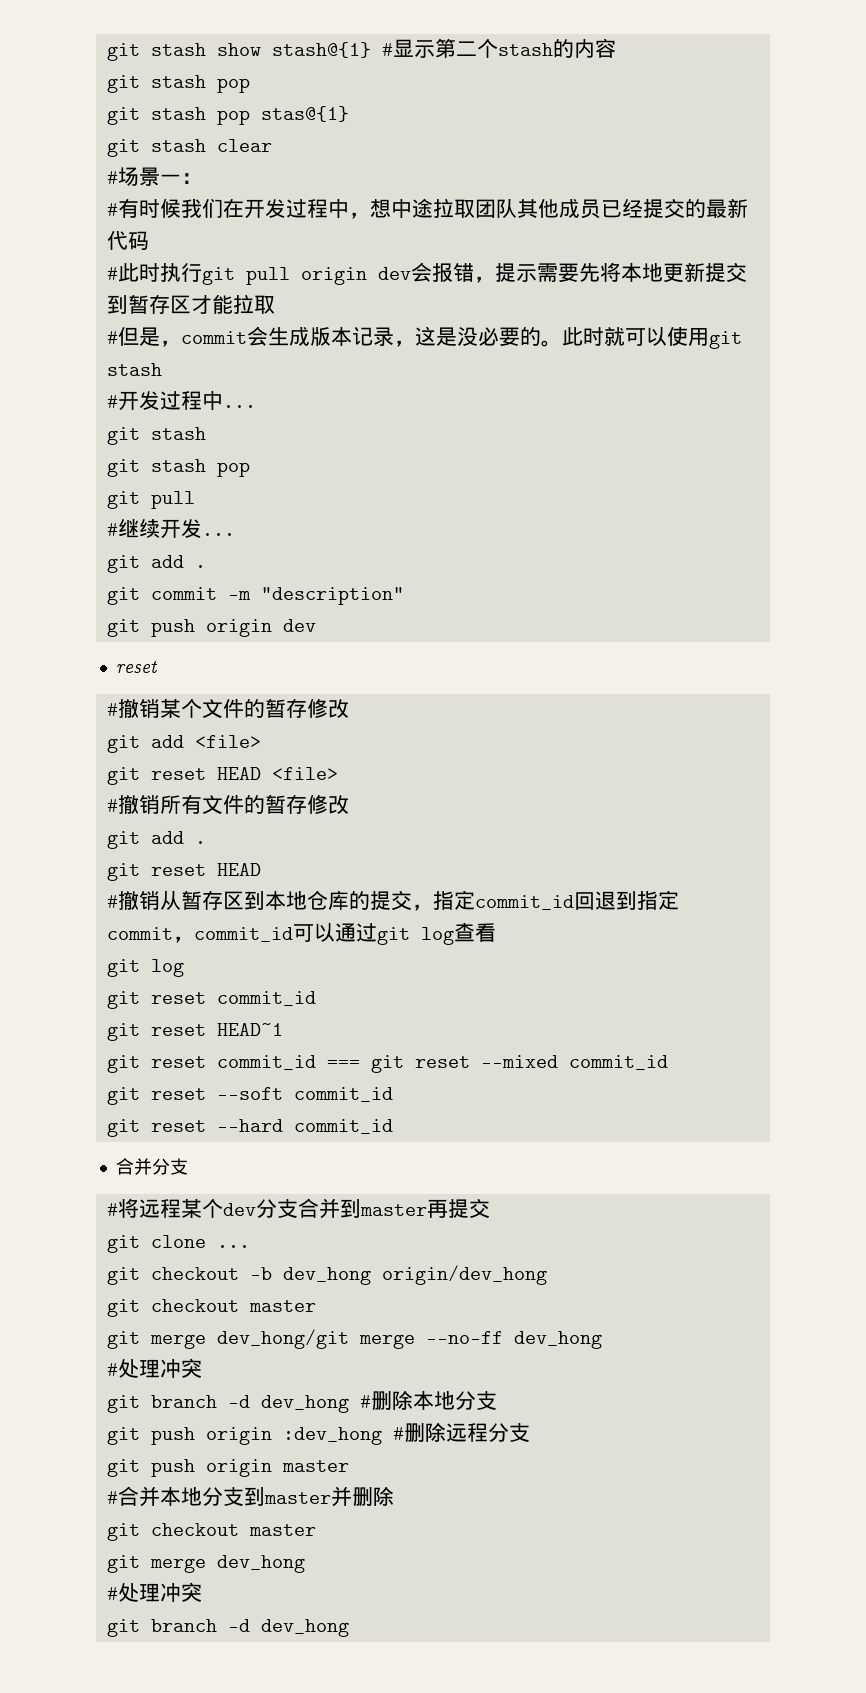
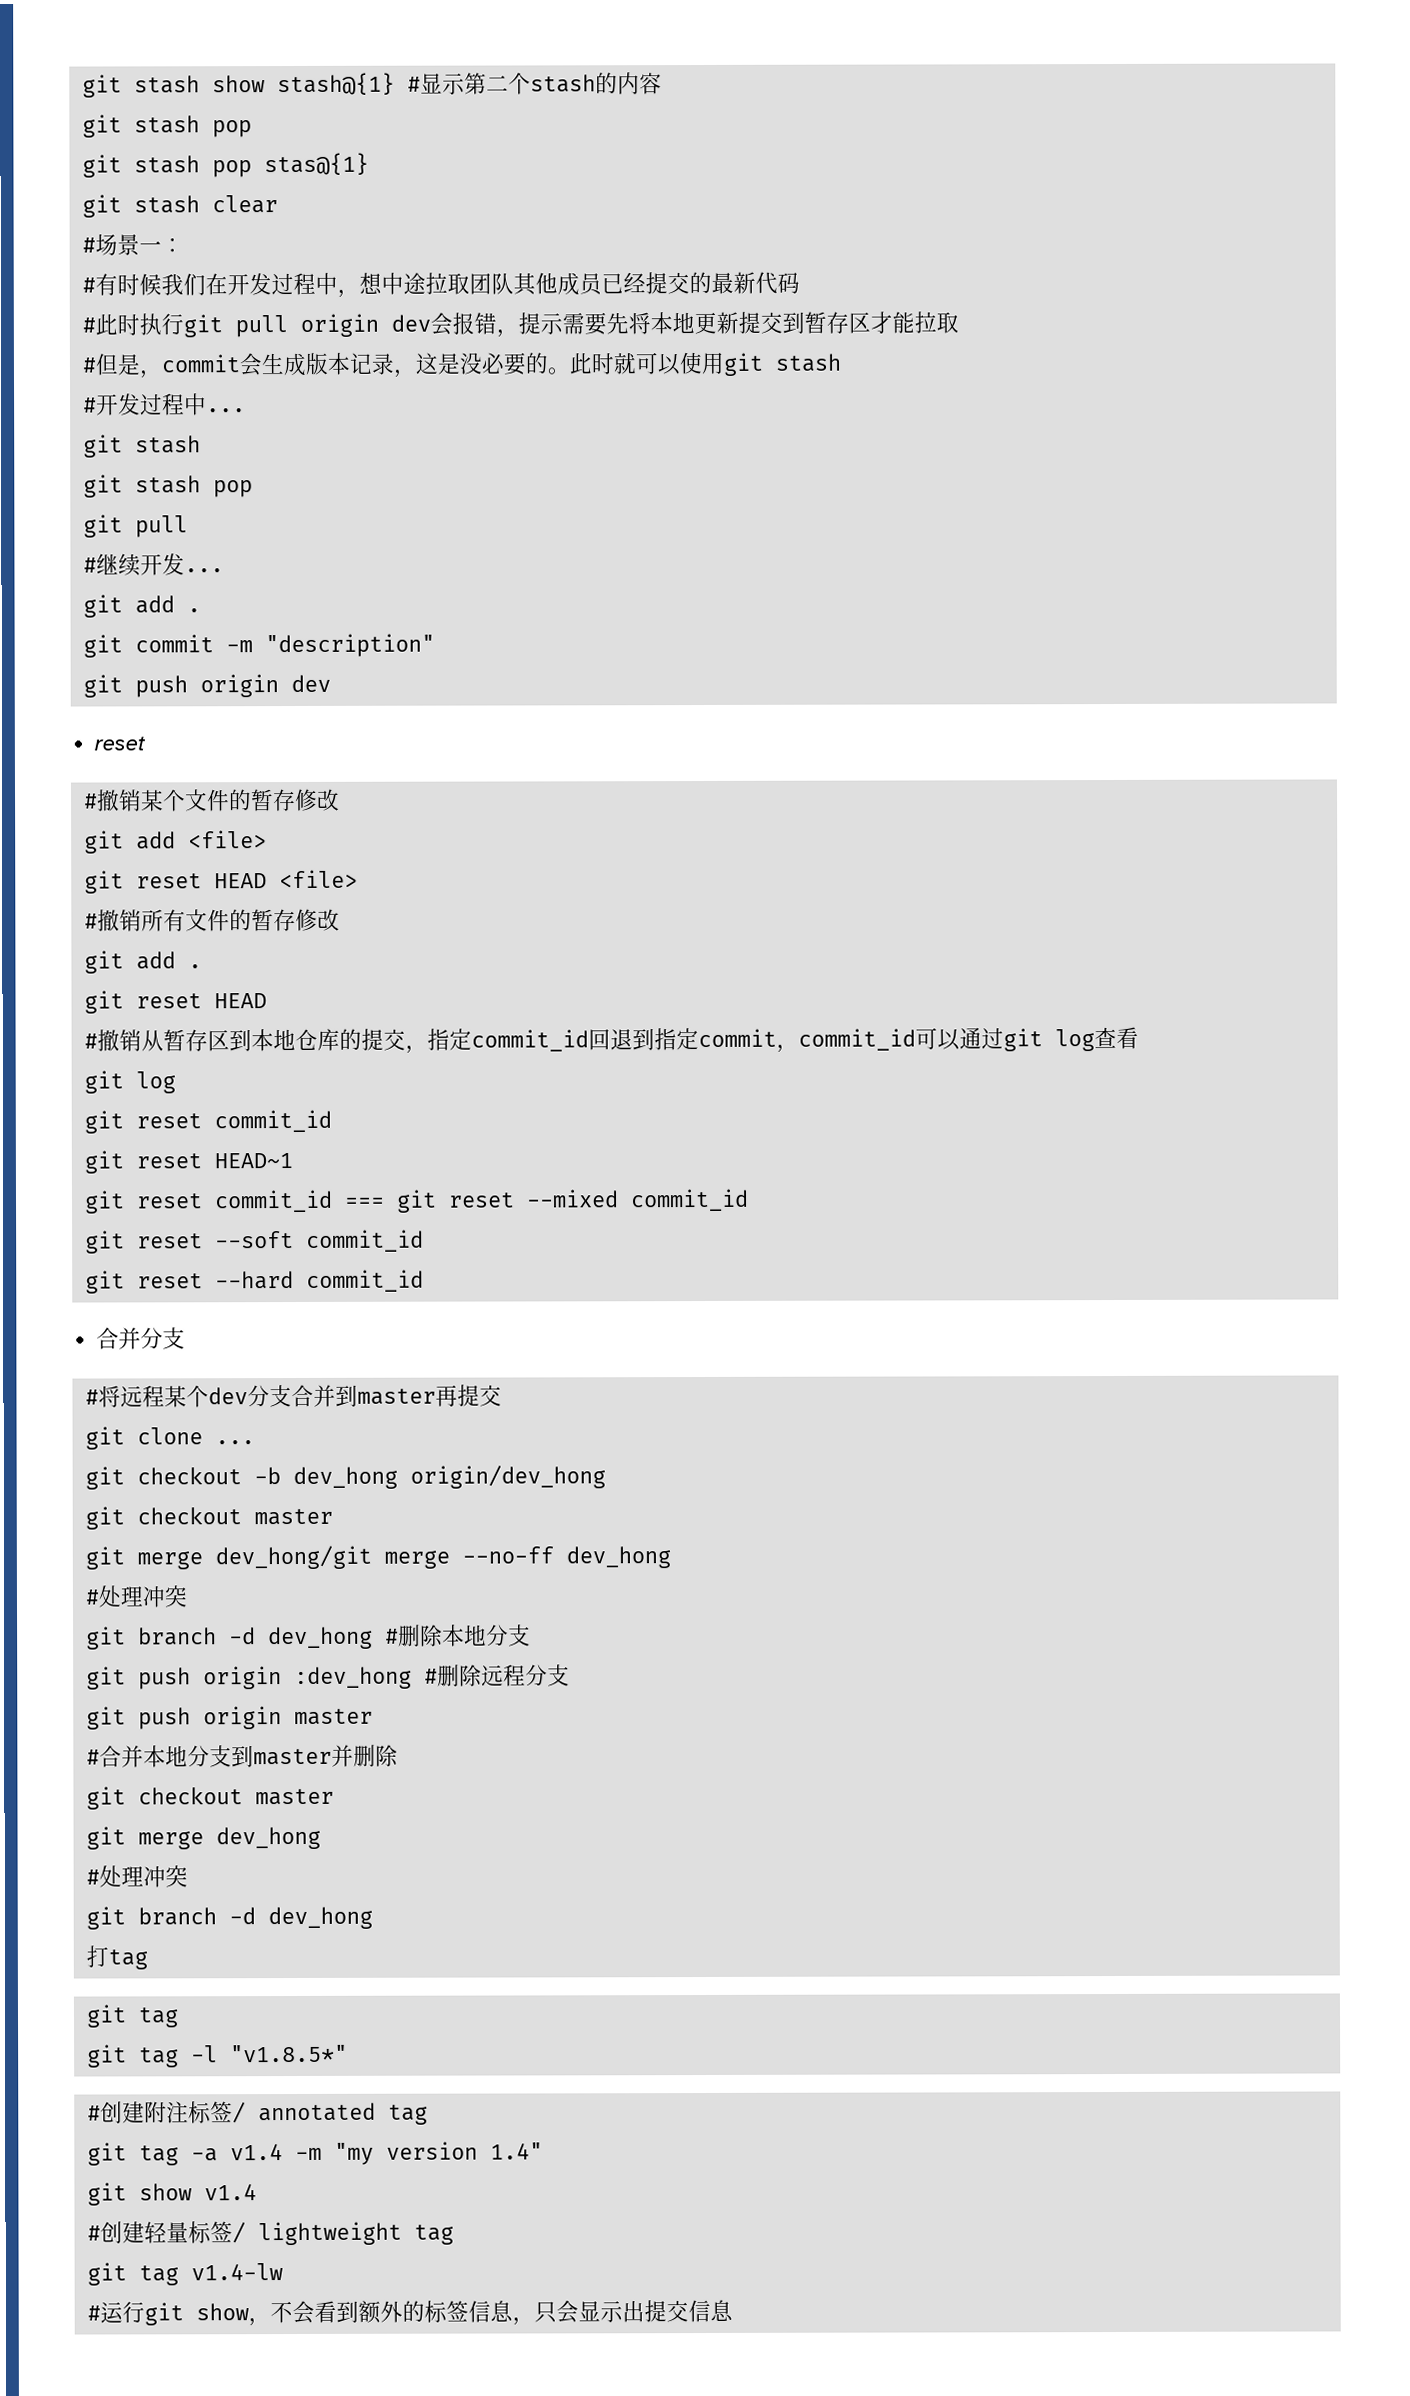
(349, 1628) none -> [86,1945,149,1970] [86,2004,180,2028] [87,2044,349,2068] [87,2101,429,2125] [87,2141,544,2166] [87,2182,258,2206] [87,2221,455,2246] [87,2262,284,2286] [87,2299,734,2327] // 打tag // git tag // git tag -l "v1.8.5*" // #创建附注标签/ annotated tag // git tag -a v1.4 -m "my version 1.4" // git show v1.4 // #创建轻量标签/ lightweight tag // git tag v1.4-lw // #运行git show，不会看到额外的标签信息，只会显示出提交信息

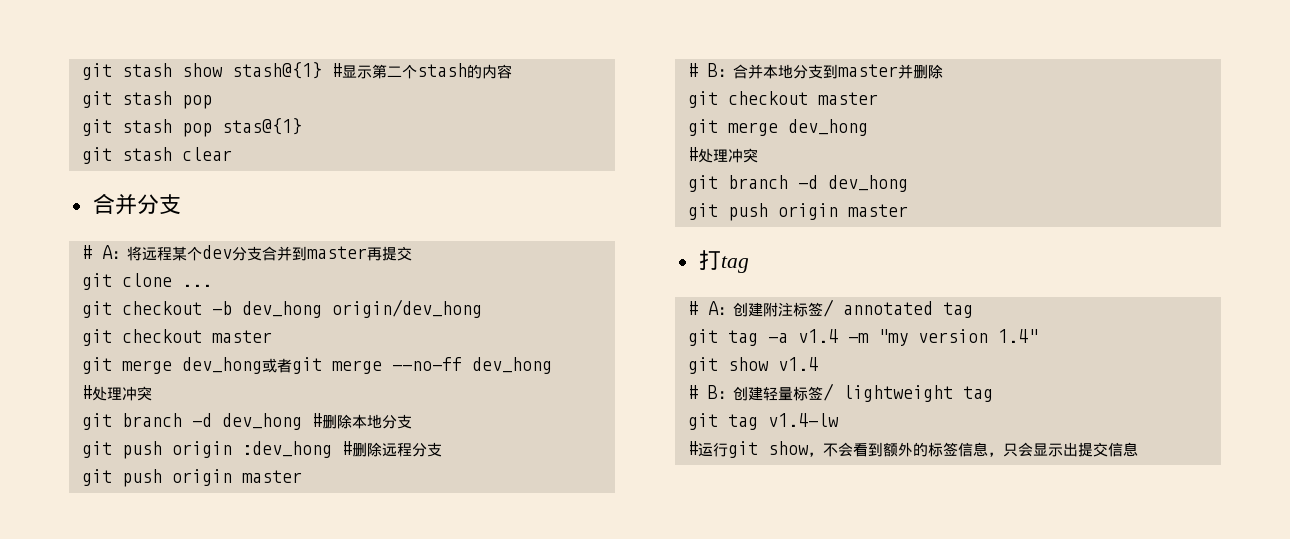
[82,233,185,256] [82,271,801,298] [82,311,960,338] [82,352,842,379] [83,393,247,416] [83,434,202,458] [83,474,254,498] [83,514,189,538] [83,553,225,577] [83,594,202,618] [83,633,436,658] [83,674,332,698] [94,736,147,751] [84,788,341,812] [84,830,268,854] [84,869,359,894] [84,908,341,932] [84,950,203,974] [84,990,268,1014] [84,1026,1140,1054] [84,1070,177,1094] [84,1109,333,1134] [84,1150,294,1174] [84,1188,750,1214] [85,1229,425,1254] [85,1269,425,1294] // #场景一： // #有时候我们在开发过程中，想中途拉取团队其他成员已经提交的最新代码 // #此时执行git pull origin dev会报错，提示需要先将本地更新提交到暂存区才能拉取 // #但是，commit会生成版本记录，这是没必要的。此时就可以使用git stash // #开发过程中... // git stash // git stash pop // git pull // #继续开发... // git add . // git commit -m "description" // git push origin dev // reset // #撤销某个文件的暂存修改 // git add <file> // git reset HEAD <file> // #撤销所有文件的暂存修改 // git add . // git reset HEAD // #撤销从暂存区到本地仓库的提交，指定commit_id回退到指定commit，commit_id可以通过git log查看 // git log // git reset commit_id // git reset HEAD~1 // git reset commit_id === git reset --mixed commit_id // git reset --soft commit_id // git reset --hard commit_id -> (232, 154) none
(100, 1397) none -> [101,245,127,259] A：
[215,1545,373,1570] dev_hong/git -> [181,357,322,374] dev_hong或者git
(101, 1757) none -> [707,63,733,77] B：
[86,1945,149,1970] [86,2004,180,2028] [87,2044,349,2068] [87,2105,102,2121] 打tag // git tag // git tag -l "v1.8.5*" // # -> [687,203,908,221] [698,250,749,273] [687,301,733,315] git push origin master // 打tag // # A：
(102, 2233) none -> [707,385,733,399] B：

